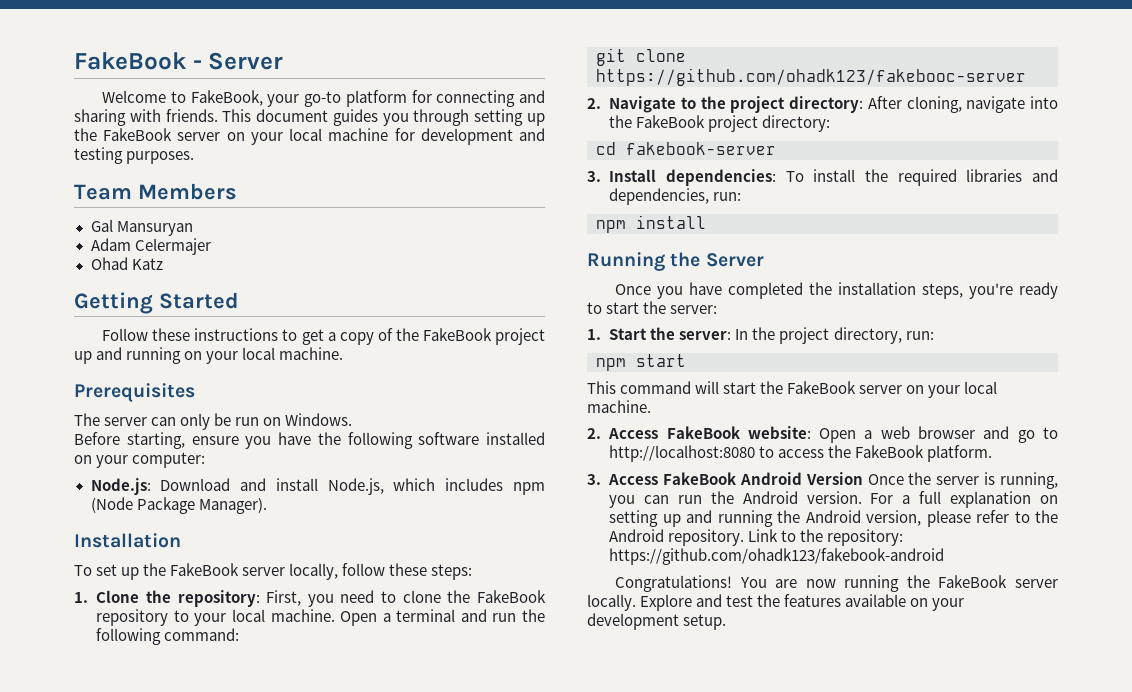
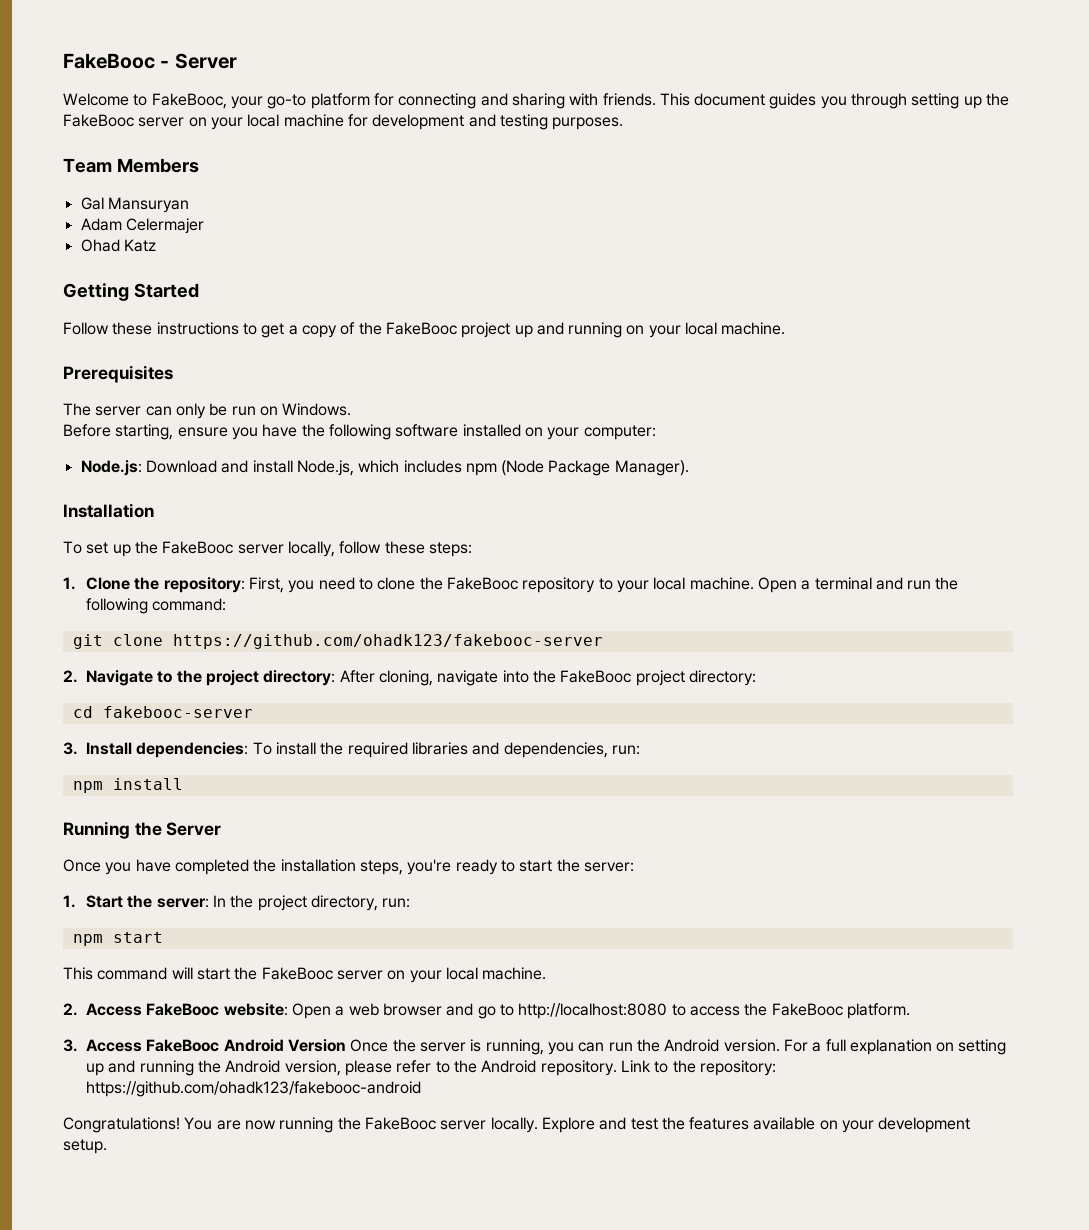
[74,52,187,70] FakeBook -> [63,53,155,69] FakeBooc
[190,90,263,106] FakeBook, -> [151,93,227,109] FakeBooc,
[103,128,173,141] FakeBook -> [63,114,134,127] FakeBooc
[422,328,492,341] FakeBook -> [385,322,457,335] FakeBooc
[170,563,240,576] FakeBook -> [162,541,234,554] FakeBooc
[476,590,546,603] FakeBook -> [446,577,518,590] FakeBooc
[636,115,706,128] FakeBook -> [560,670,632,683] FakeBooc
[626,142,776,155] fakebook-server -> [102,706,253,718] fakebooc-server
[787,381,857,394] FakeBook -> [261,967,333,980] FakeBooc
[666,426,740,439] FakeBook -> [146,1003,220,1016] FakeBooc
[855,445,925,458] FakeBook -> [771,1003,843,1016] FakeBooc
[663,472,737,485] FakeBook -> [146,1039,220,1052] FakeBooc
[609,548,945,565] https://github.com/ohadk123/fakebook-android -> [86,1081,422,1097] https://github.com/ohadk123/fakebooc-android
[938,575,1008,588] FakeBook -> [364,1117,436,1130] FakeBooc

